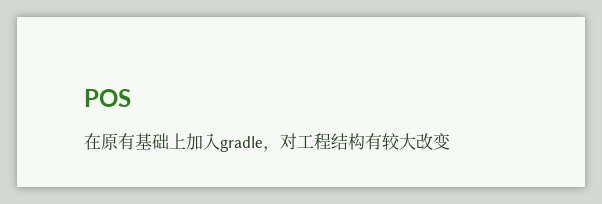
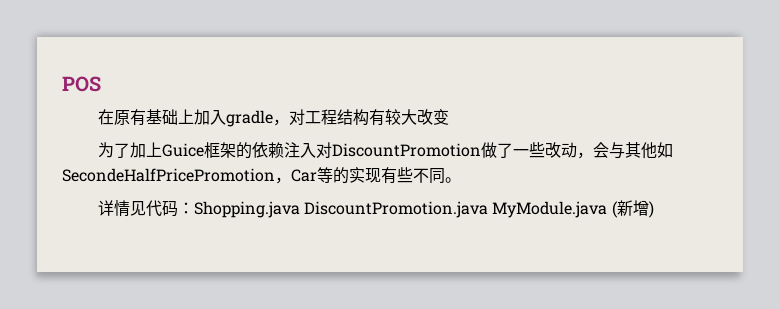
(450, 141) none -> [97,142,673,159] [62,167,461,184] [97,200,654,218] // 为了加上Guice框架的依赖注入对DiscountPromotion做了一些改动，会与其他如SecondeHalfPricePromotion，Car等的实现有些不同。 // 详情见代码：Shopping.java DiscountPromotion.java MyModule.java (新增)

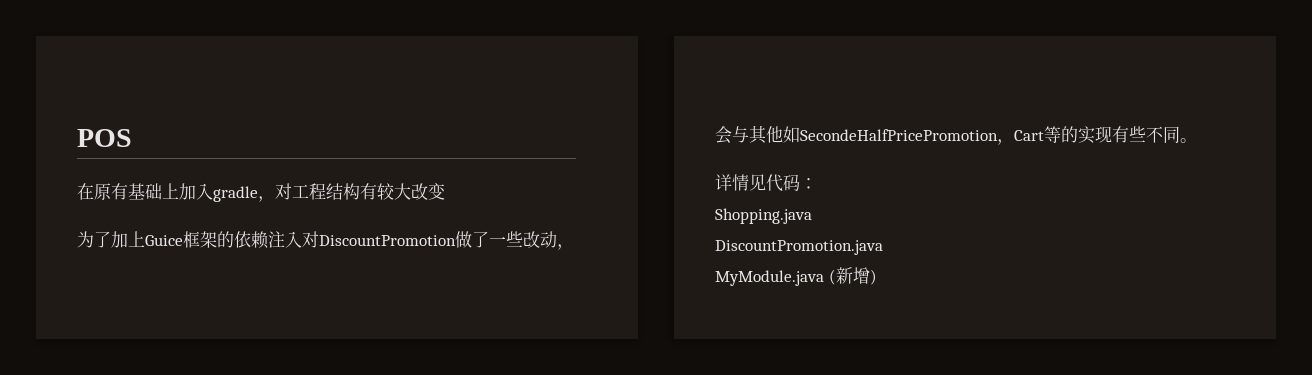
[291,169,317,182] Car -> [1014,130,1044,141] Cart
(194, 208) none -> (817, 183) //
(300, 209) none -> (812, 216) //
(488, 209) none -> (883, 247) //

